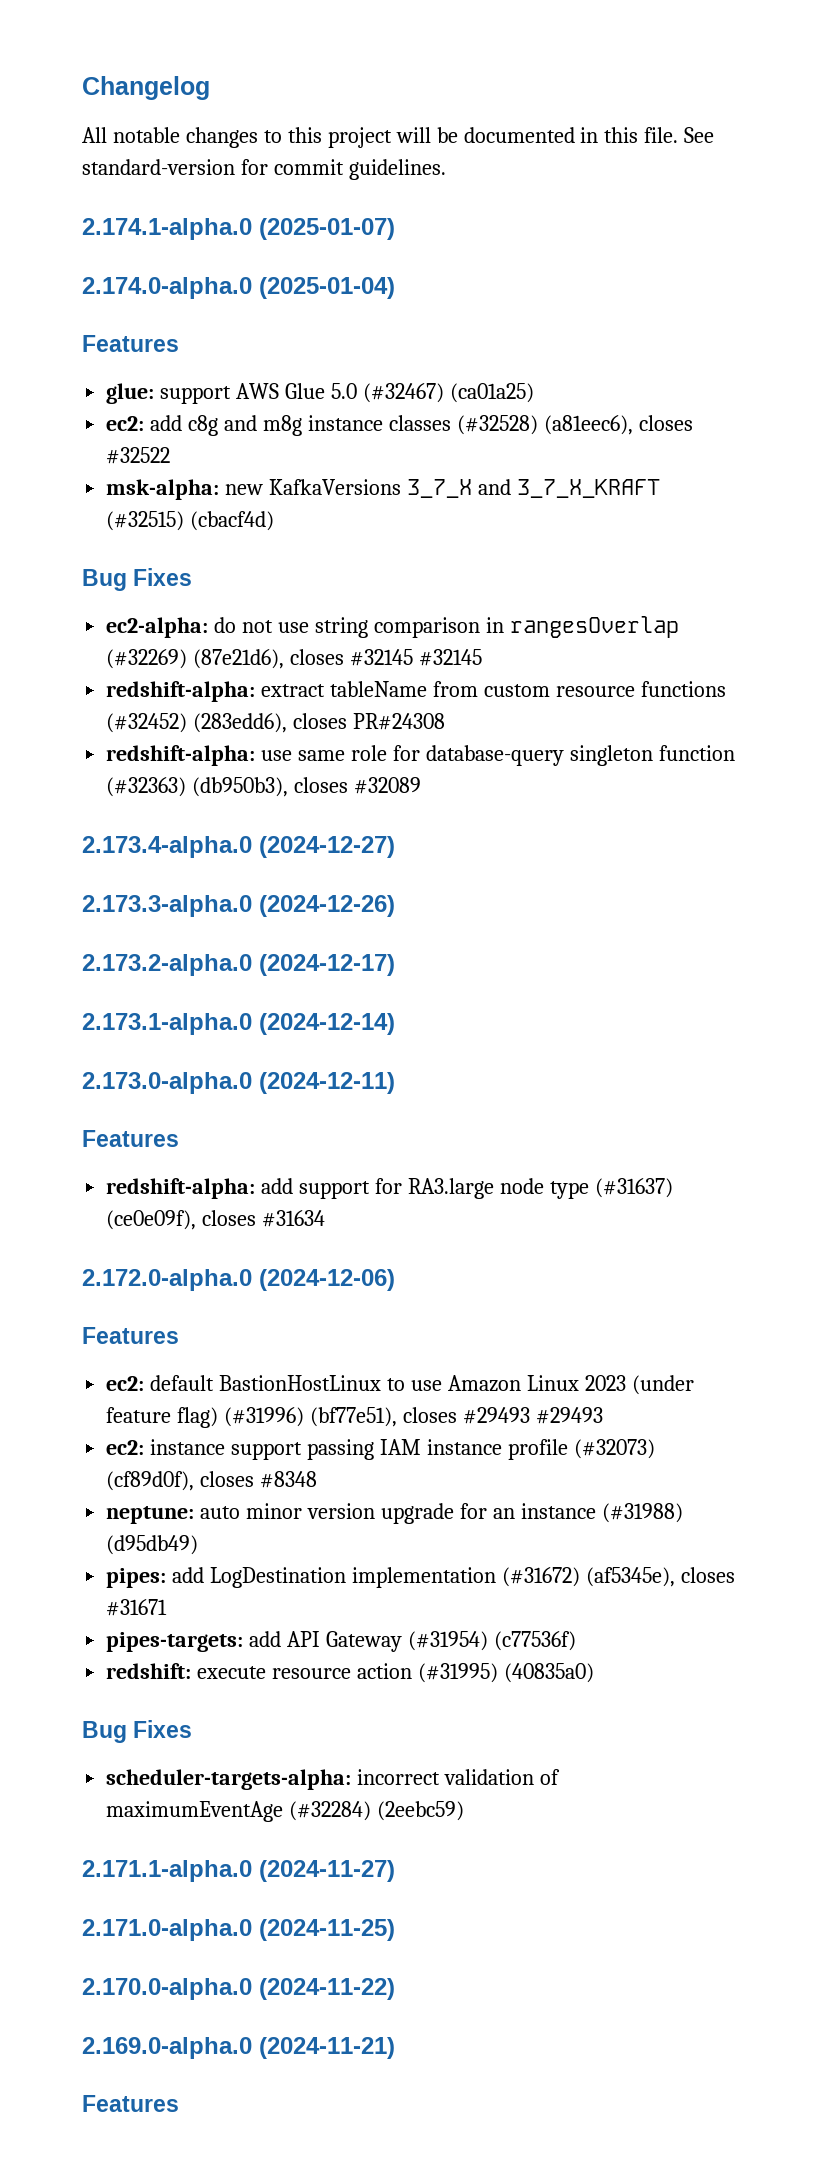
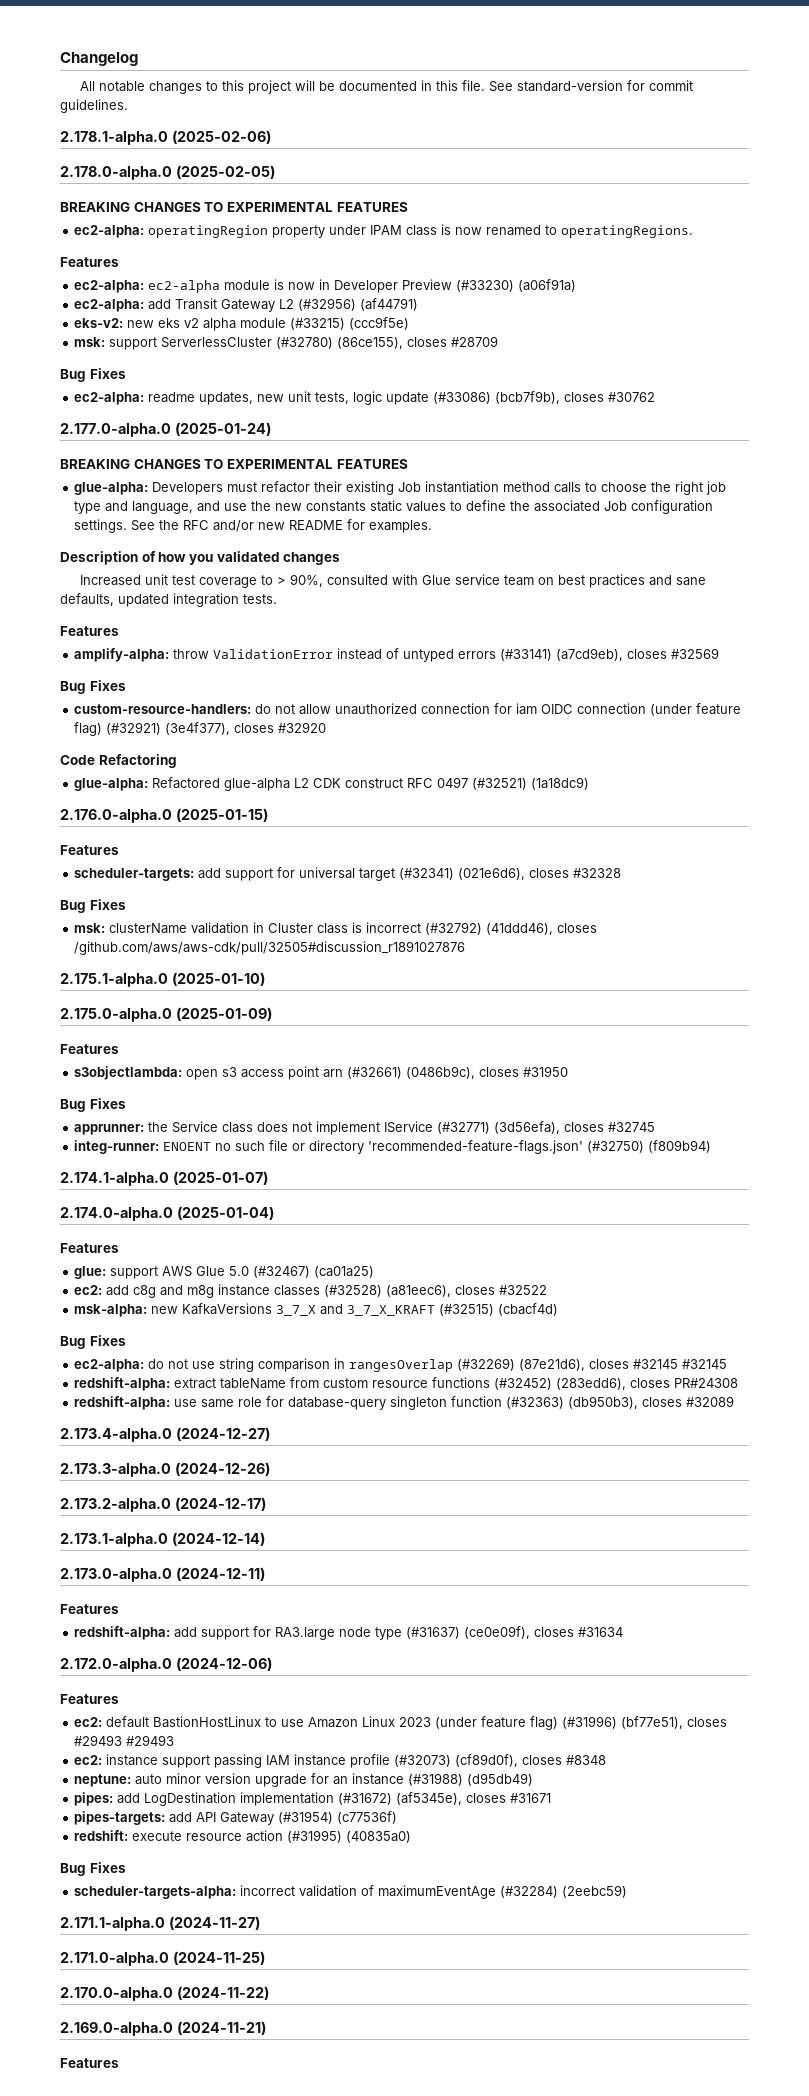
(446, 169) none -> [60,130,271,145] [60,165,275,180] [60,202,408,212] [74,224,694,238] [60,257,119,267] [74,279,577,293] [74,298,419,312] [74,317,410,331] [74,336,499,350] [60,368,126,382] [74,391,656,405] [60,422,271,437] [60,459,408,469] [74,481,727,495] [74,500,714,514] [74,519,433,533] [60,551,341,565] [79,574,706,588] [60,593,277,607] [60,626,119,636] [74,648,720,662] [60,680,126,694] [74,703,742,716] [74,722,327,736] [60,754,177,768] [74,777,590,791] [60,808,268,823] [60,845,119,855] [74,867,622,881] [60,899,126,913] [74,922,598,935] [74,941,466,955] [60,972,265,987] [60,1007,272,1022] [60,1044,119,1054] [74,1066,569,1080] [60,1098,126,1112] [74,1121,656,1135] [74,1140,712,1154] // 2.178.1-alpha.0 (2025-02-06) // 2.178.0-alpha.0 (2025-02-05) // BREAKING CHANGES TO EXPERIMENTAL FEATURES // ec2-alpha: operatingRegion property under IPAM class is now renamed to operatingRegions. // Features // ec2-alpha: ec2-alpha module is now in Developer Preview (#33230) (a06f91a) // ec2-alpha: add Transit Gateway L2 (#32956) (af44791) // eks-v2: new eks v2 alpha module (#33215) (ccc9f5e) // msk: support ServerlessCluster (#32780) (86ce155), closes #28709 // Bug Fixes // ec2-alpha: readme updates, new unit tests, logic update (#33086) (bcb7f9b), closes #30762 // 2.177.0-alpha.0 (2025-01-24) // BREAKING CHANGES TO EXPERIMENTAL FEATURES // glue-alpha: Developers must refactor their existing Job instantiation method calls to choose the right job type and language, and use the new constants static values to define the associated Job configuration settings. See the RFC and/or new README for examples. // Description of how you validated changes // Increased unit test coverage to > 90%, consulted with Glue service team on best practices and sane defaults, updated integration tests. // Features // amplify-alpha: throw ValidationError instead of untyped errors (#33141) (a7cd9eb), closes #32569 // Bug Fixes // custom-resource-handlers: do not allow unauthorized connection for iam OIDC connection (under feature flag) (#32921) (3e4f377), closes #32920 // Code Refactoring // glue-alpha: Refactored glue-alpha L2 CDK construct RFC 0497 (#32521) (1a18dc9) // 2.176.0-alpha.0 (2025-01-15) // Features // scheduler-targets: add support for universal target (#32341) (021e6d6), closes #32328 // Bug Fixes // msk: clusterName validation in Cluster class is incorrect (#32792) (41ddd46), closes /github.com/aws/aws-cdk/pull/32505#discussion_r1891027876 // 2.175.1-alpha.0 (2025-01-10) // 2.175.0-alpha.0 (2025-01-09) // Features // s3objectlambda: open s3 access point arn (#32661) (0486b9c), closes #31950 // Bug Fixes // apprunner: the Service class does not implement IService (#32771) (3d56efa), closes #32745 // integ-runner: ENOENT no such file or directory 'recommended-feature-flags.json' (#32750) (f809b94)

